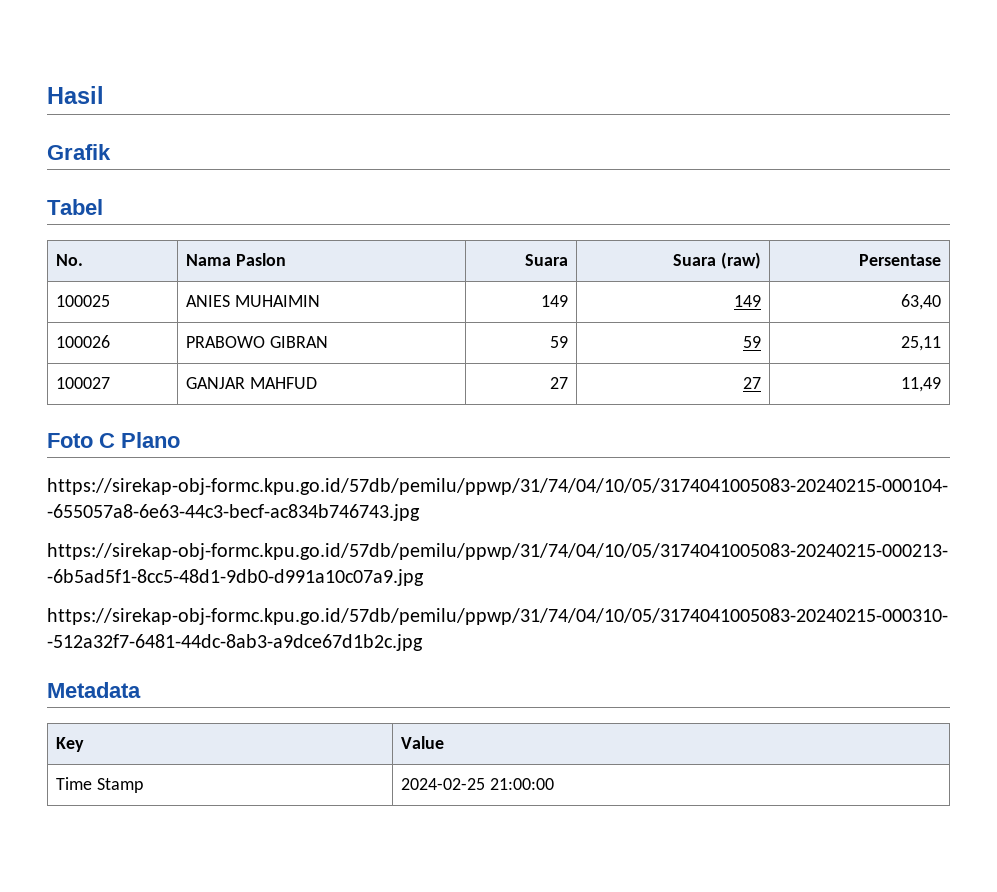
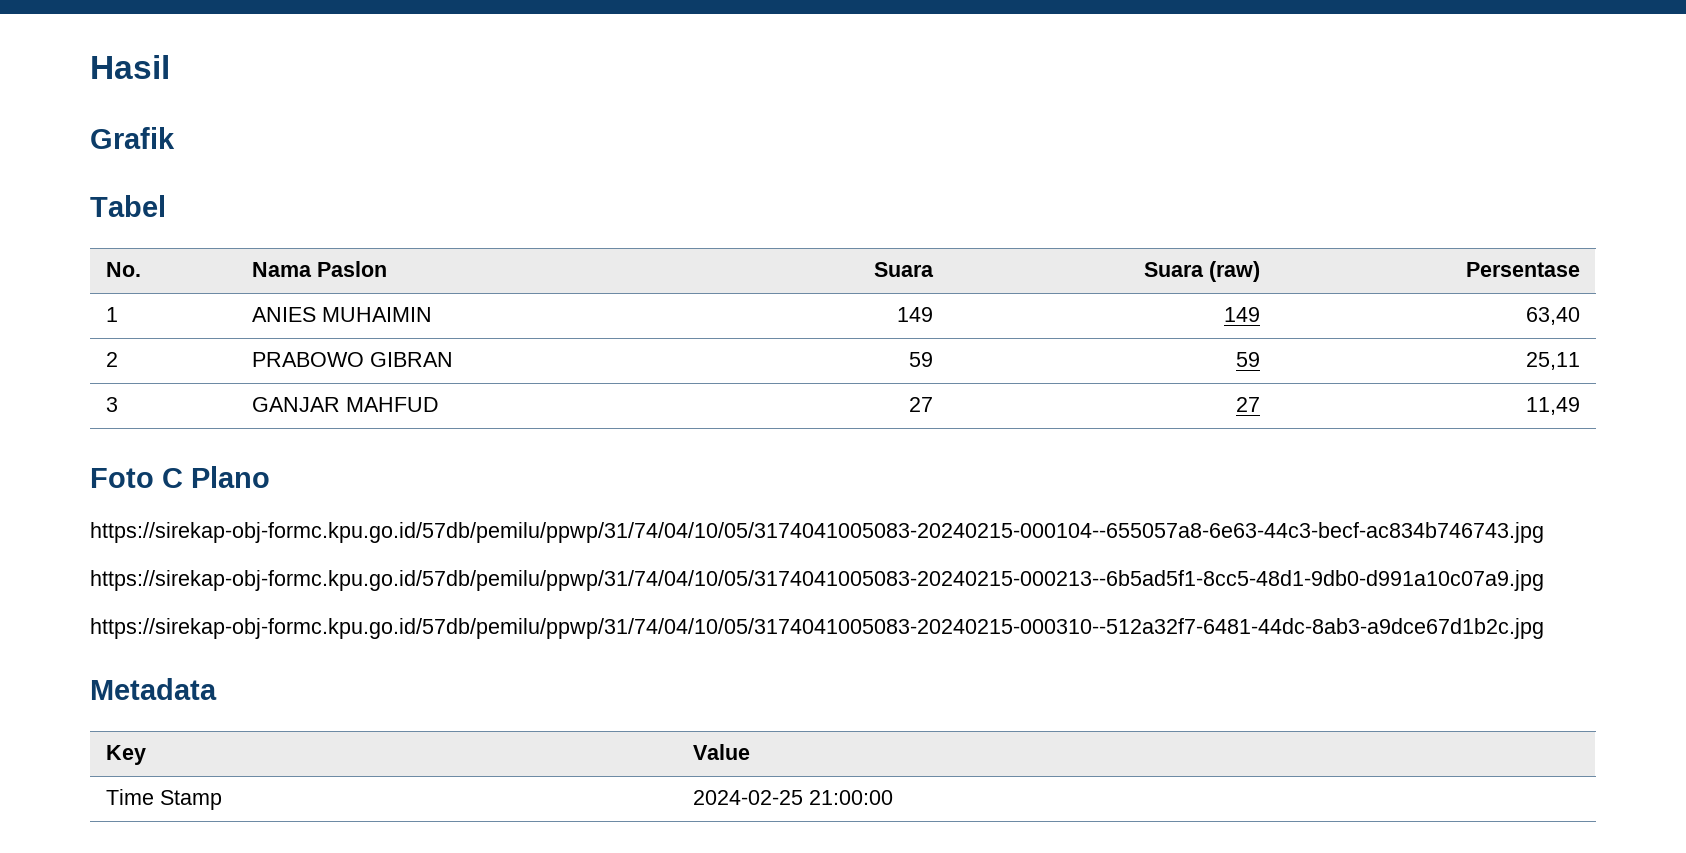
[56,295,111,307] 100025 -> [105,307,118,322] 1
[56,335,111,348] 100026 -> [105,352,118,367] 2
[56,377,111,389] 100027 -> [105,397,118,412] 3

